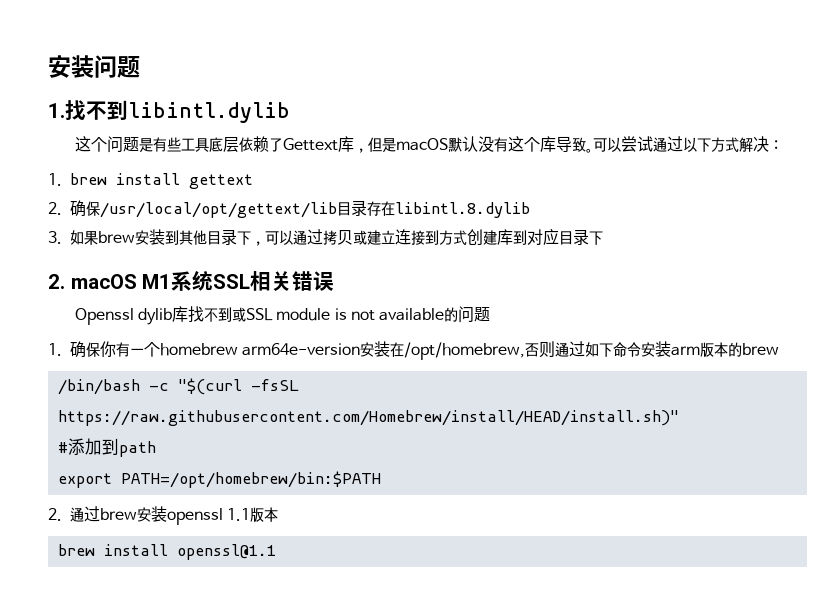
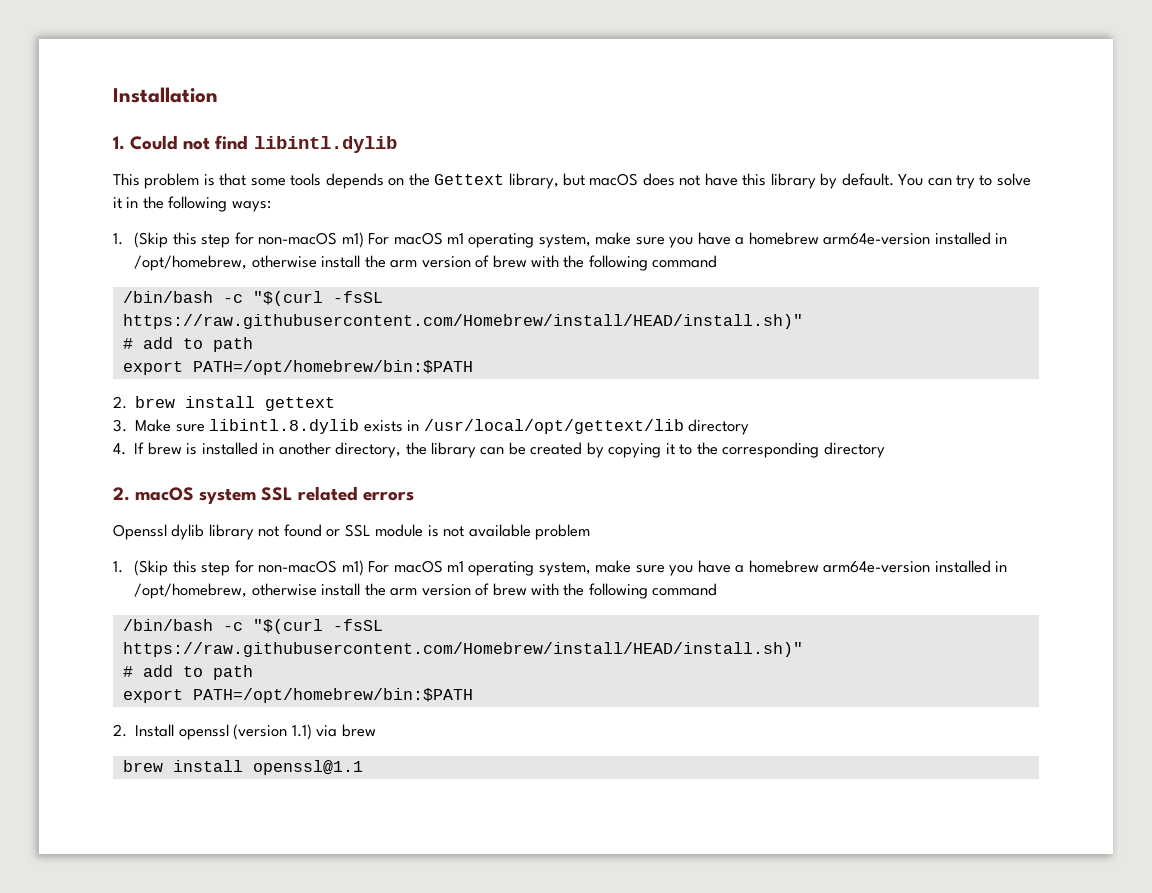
[48,55,140,78] [48,100,290,123] [74,136,783,153] [48,173,253,189] [48,200,530,218] [48,228,603,246] [48,270,335,291] [74,306,491,325] [48,341,780,360] [57,378,299,395] [57,410,679,426] [57,438,156,457] [57,471,381,488] [48,506,279,525] 安装问题 // 1.找不到libintl.dylib // 这个问题是有些工具底层依赖了Gettext库，但是macOS默认没有这个库导致。可以尝试通过以下方式解决： // 1. brew install gettext // 2.确保/usr/local/opt/gettext/lib目录存在libintl.8.dylib // 3.如果brew安装到其他目录下，可以通过拷贝或建立连接到方式创建库到对应目录下 // 2. macOS M1系统SSL相关错误 // Openssl dylib库找不到或SSL module is not available的问题 // 1.确保你有一个homebrew arm64e-version安装在/opt/homebrew,否则通过如下命令安装arm版本的brew // /bin/bash -c "$(curl -fsSL https://raw.githubusercontent.com/Homebrew/install/HEAD/install.sh)" // #添加到path // export PATH=/opt/homebrew/bin:$PATH // 2.通过brew安装openssl 1.1版本 -> [113,87,218,103] [113,135,397,153] [113,173,1031,189] [113,196,271,212] [113,232,1008,248] [134,255,718,271] [122,291,383,306] [122,314,803,329] [122,337,253,352] [122,360,473,375] [113,396,336,411] [113,419,749,435] [113,442,885,458] [113,486,414,504] [113,524,591,540] [113,560,1008,576] [134,583,718,599] [122,619,383,634] [122,642,803,657] [122,665,253,680] [122,688,473,703] [113,724,376,740] Installation // 1. Could not find libintl.dylib // This problem is that some tools depends on the Gettext library, but macOS does not have this library by default. You can try to solve it in the following ways: // 1. (Skip this step for non-macOS m1) For macOS m1 operating system, make sure you have a homebrew arm64e-version installed in /opt/homebrew, otherwise install the arm version of brew with the following command // /bin/bash -c "$(curl -fsSL https://raw.githubusercontent.com/Homebrew/install/HEAD/install.sh)" // # add to path // export PATH=/opt/homebrew/bin:$PATH // 2. brew install gettext // 3. Make sure libintl.8.dylib exists in /usr/local/opt/gettext/lib directory // 4. If brew is installed in another directory, the library can be created by copying it to the corresponding directory // 2. macOS system SSL related errors // Openssl dylib library not found or SSL module is not available problem // 1. (Skip this step for non-macOS m1) For macOS m1 operating system, make sure you have a homebrew arm64e-version installed in /opt/homebrew, otherwise install the arm version of brew with the following command // /bin/bash -c "$(curl -fsSL https://raw.githubusercontent.com/Homebrew/install/HEAD/install.sh)" // # add to path // export PATH=/opt/homebrew/bin:$PATH // 2. Install openssl (version 1.1) via brew

